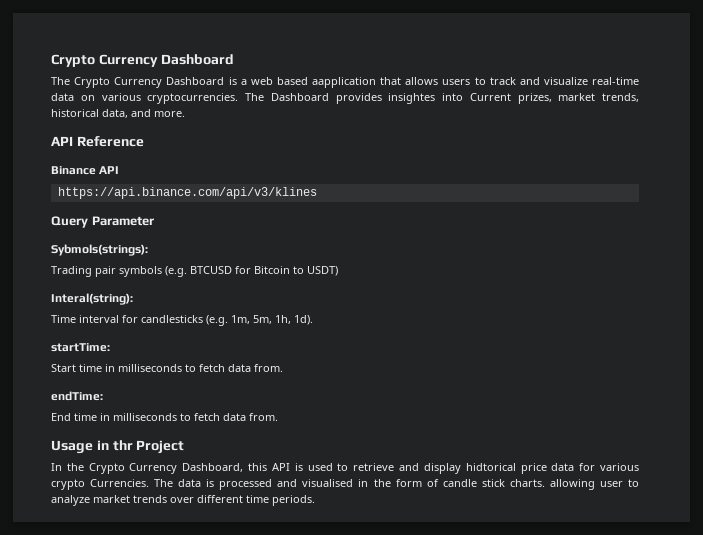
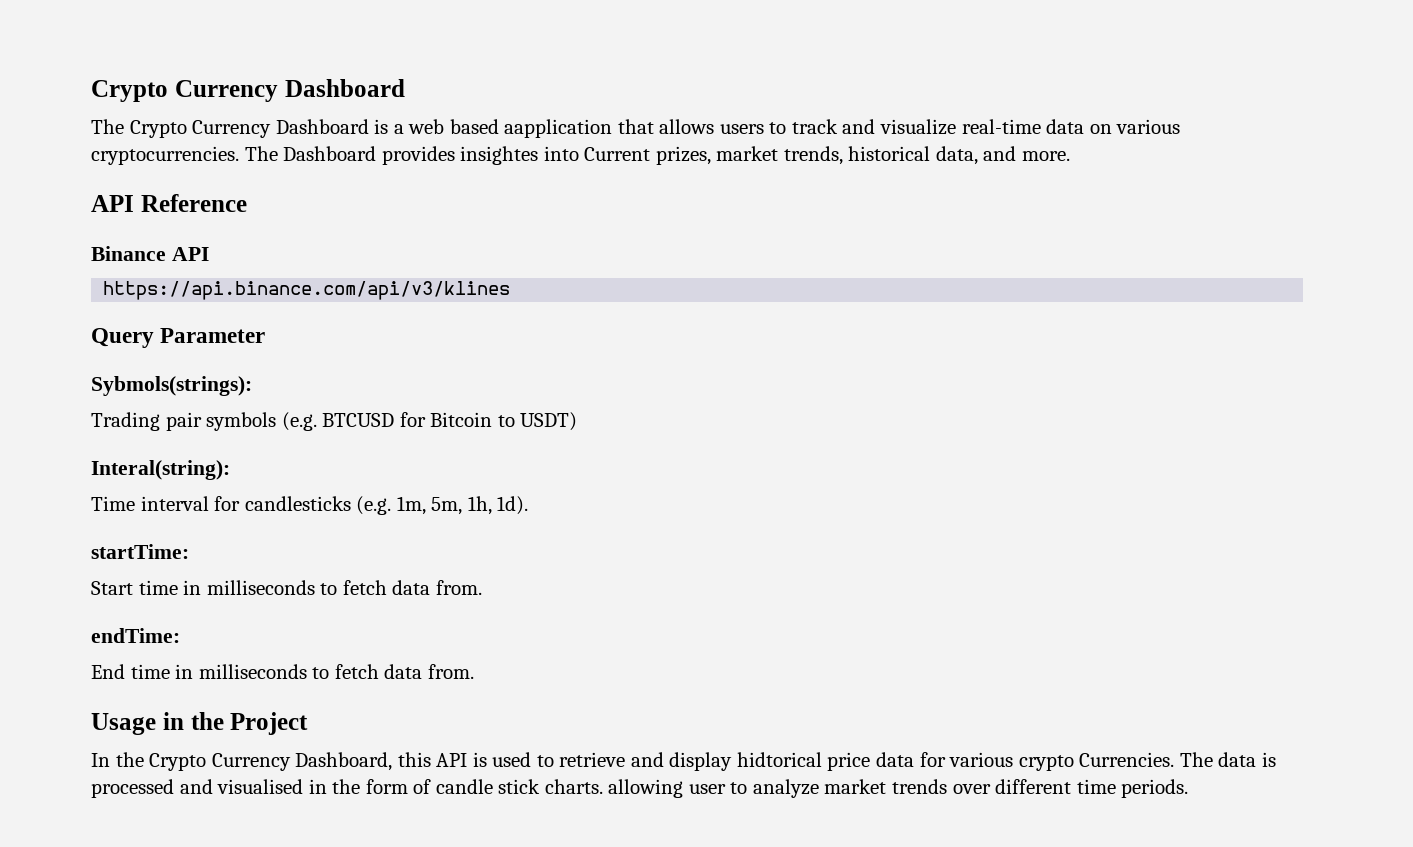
[112,440,133,451] thr -> [190,712,224,730] the

